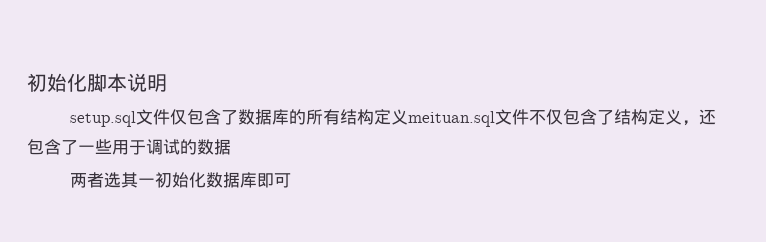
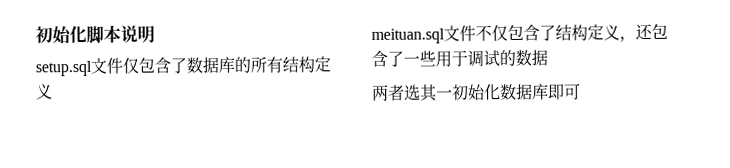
(408, 117) none -> (53, 91) //

